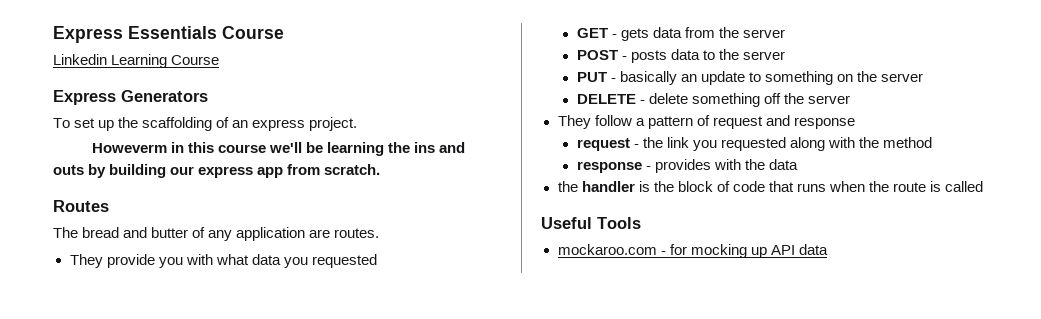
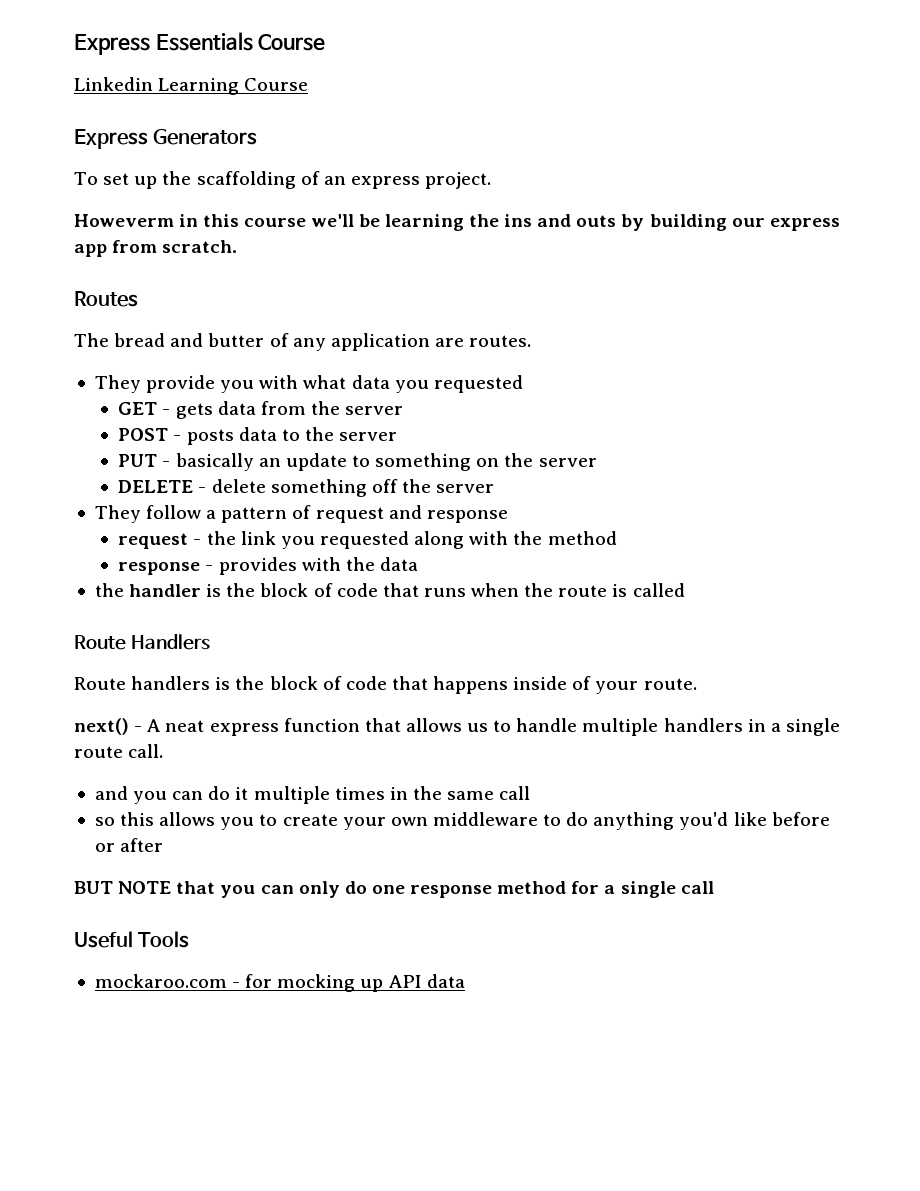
(984, 186) none -> [74,634,211,650] [74,676,697,694] [74,718,840,736] [74,744,164,758] [94,786,531,804] [94,812,830,830] [94,838,164,852] [74,881,714,898] // Route Handlers // Route handlers is the block of code that happens inside of your route. // next() - A neat express function that allows us to handle multiple handlers in a single route call. // and you can do it multiple times in the same call // so this allows you to create your own middleware to do anything you'd like before or after // BUT NOTE that you can only do one response method for a single call

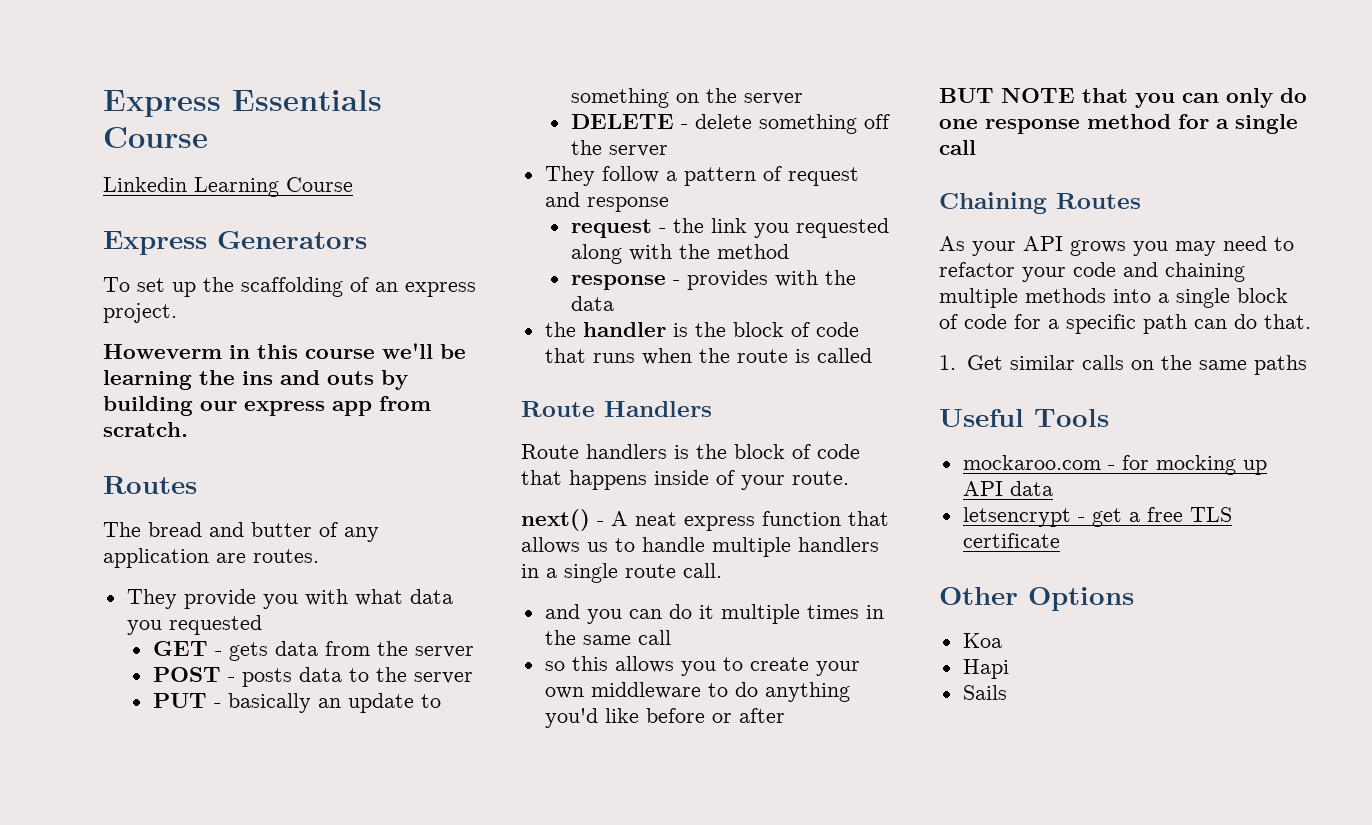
(714, 887) none -> [939,192,1141,214] [939,236,1294,256] [939,262,1245,282] [939,288,1288,308] [939,314,1311,334] [939,355,1307,375] // Chaining Routes // As your API grows you may need to refactor your code and chaining multiple methods into a single block of code for a specific path can do that. // 1. Get similar calls on the same paths
(465, 981) none -> [962,507,1232,527] [962,533,1060,548] [939,587,1134,611] [962,633,1002,648] [962,659,1009,679] [962,685,1007,700] // letsencrypt - get a free TLS certificate // Other Options // Koa // Hapi // Sails

